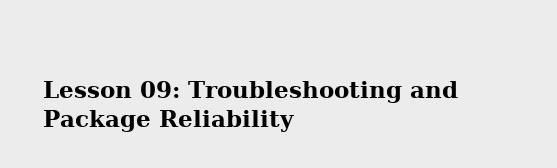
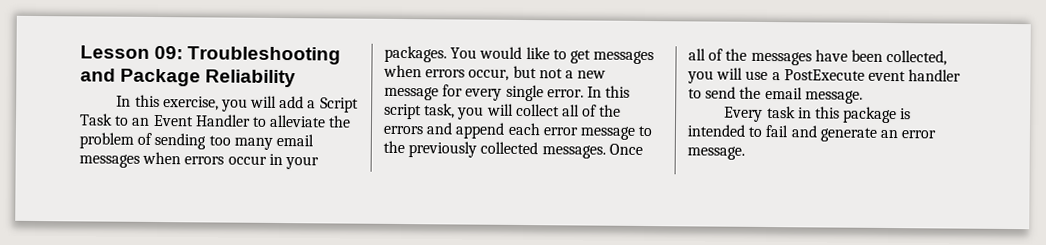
(294, 121) none -> [116,94,359,113] [79,113,352,128] [79,132,314,150] [79,151,319,170] [384,45,655,65] [383,64,607,81] [384,84,631,102] [384,103,622,120] [383,122,653,140] [383,140,643,159] [688,48,948,66] [687,67,962,84] [688,86,863,104] [724,105,912,124] [687,124,937,142] [687,146,745,160] // In this exercise, you will add a Script Task to an Event Handler to alleviate the problem of sending too many email messages when errors occur in your packages. You would like to get messages when errors occur, but not a new message for every single error. In this script task, you will collect all of the errors and append each error message to the previously collected messages. Once all of the messages have been collected, you will use a PostExecute event handler to send the email message. // Every task in this package is intended to fail and generate an error message.

